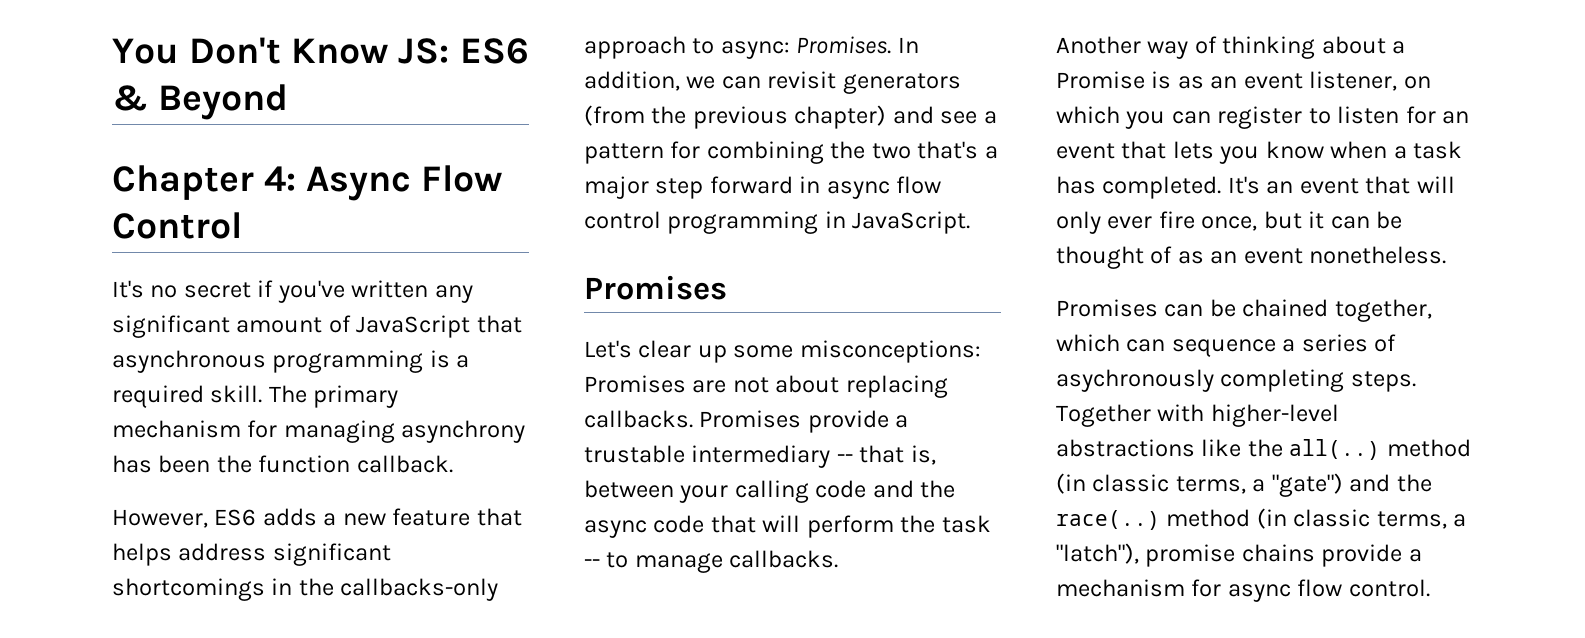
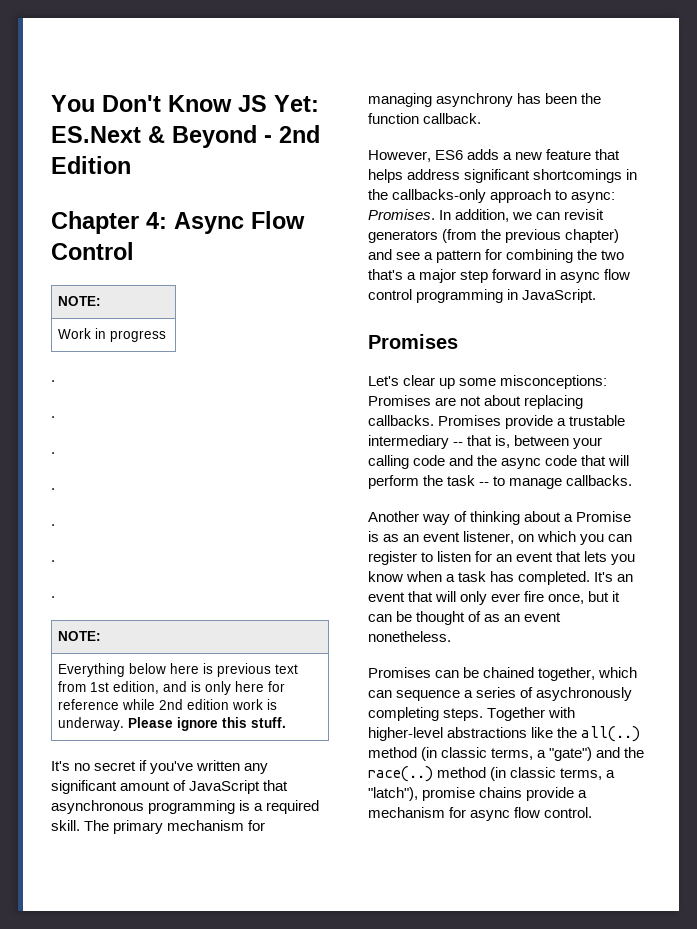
[398,38,529,64] JS: ES6 -> [238,95,319,112] [51,126,141,143] JS Yet: ES.Next
(289, 102) none -> [264,125,320,143] [51,156,131,174] - 2nd Edition
(242, 225) none -> [57,296,101,306] [57,328,166,342] [51,380,55,382] [51,416,55,418] [51,452,55,454] [51,488,55,490] [51,524,55,526] [51,560,55,562] [51,596,55,598] [57,631,101,641] [57,663,298,677] [57,681,285,695] [57,699,277,710] [57,717,286,731] // NOTE: // Work in progress // . // . // . // . // . // . // . // NOTE: // Everything below here is previous text from 1st edition, and is only here for reference while 2nd edition work is underway. Please ignore this stuff.

